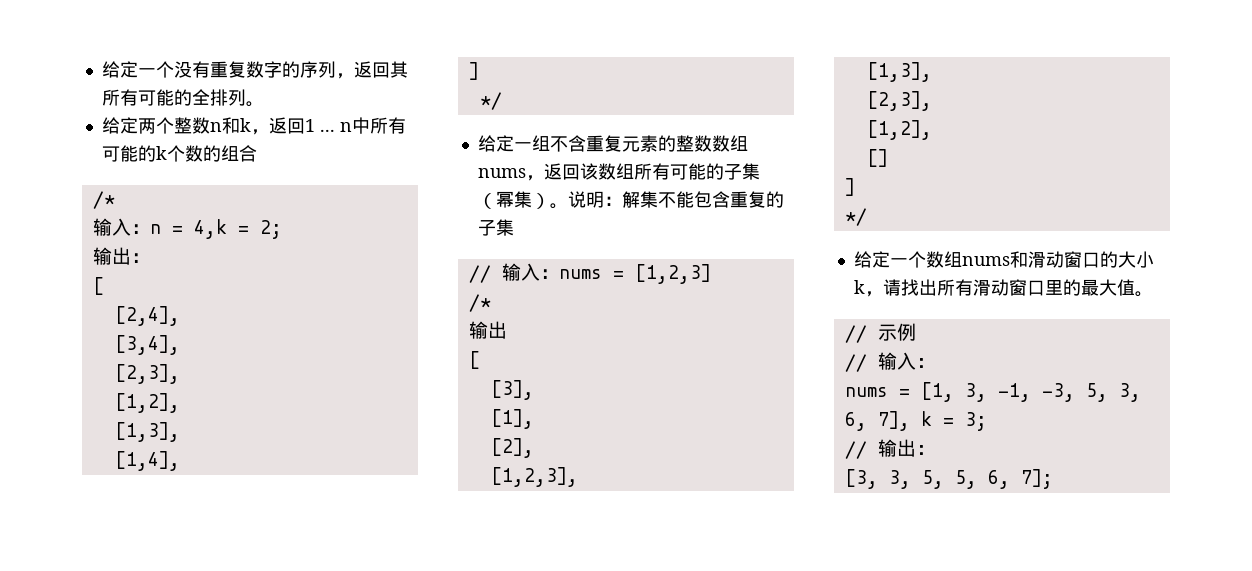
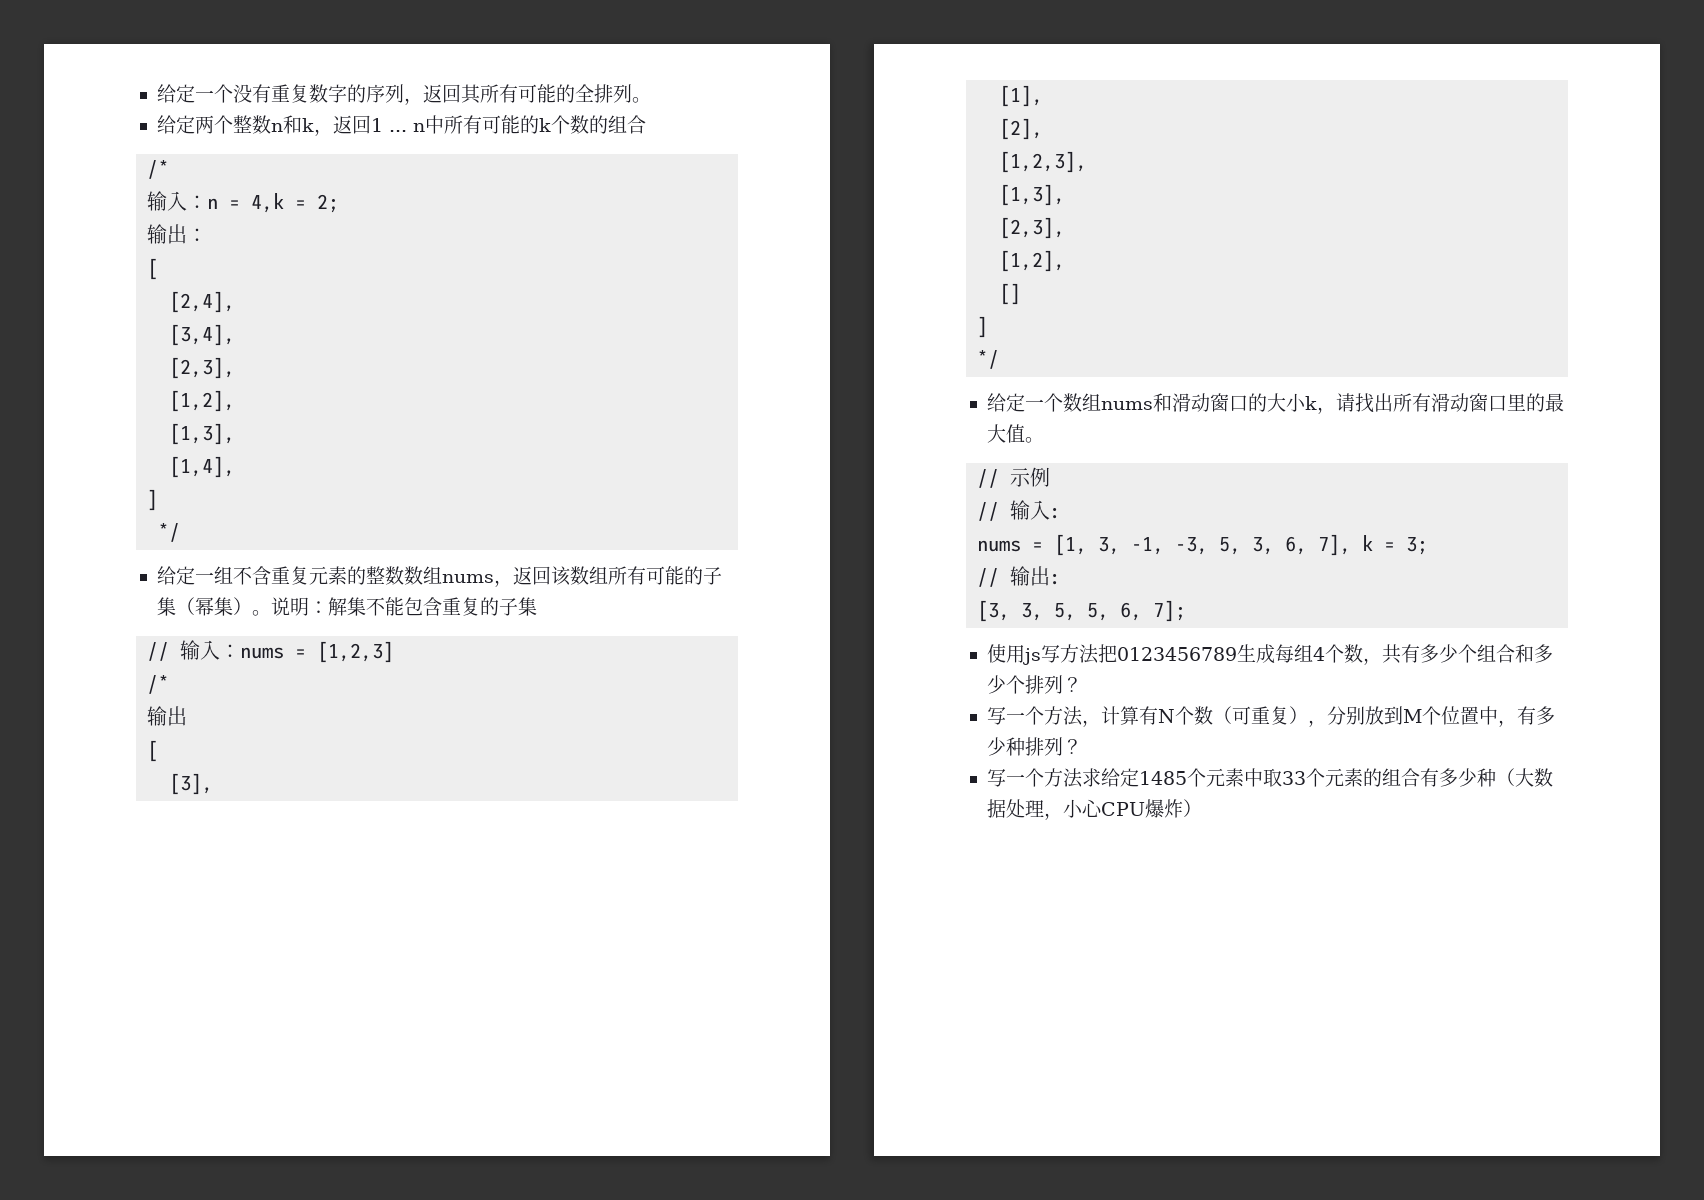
(1053, 479) none -> [986,644,1553,665] [986,675,1082,694] [986,706,1555,727] [986,737,1082,756] [986,768,1553,788] [986,799,1202,820] // 使用js写方法把0123456789生成每组4个数，共有多少个组合和多少个排列？ // 写一个方法，计算有N个数（可重复），分别放到M个位置中，有多少种排列？ // 写一个方法求给定1485个元素中取33个元素的组合有多少种（大数据处理，小心CPU爆炸）

